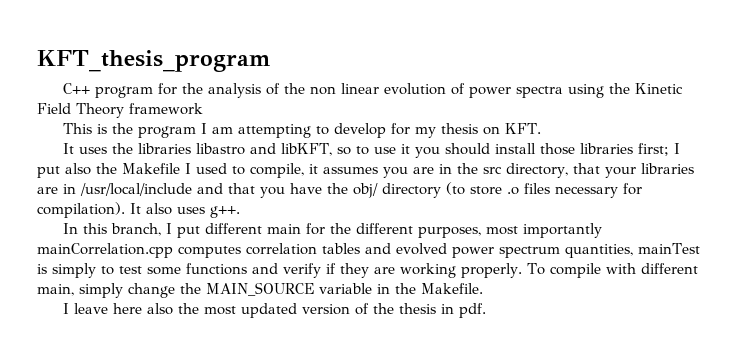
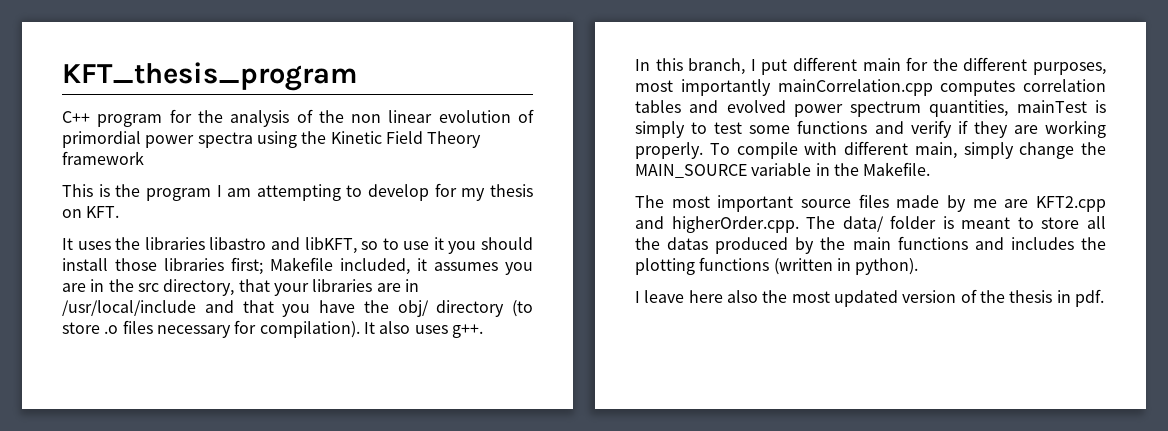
(466, 89) none -> [62,131,141,148] primordial
[674,143,681,154] [37,163,304,178] I put also the Makefile I used to compile, -> [270,257,410,275] Makefile included,
(483, 288) none -> [635,194,1106,212] [635,215,1106,233] [635,236,1106,254] [635,257,919,275] // The most important source files made by me are KFT2.cpp and higherOrder.cpp. The data/ folder is meant to store all the datas produced by the main functions and includes the plotting functions (written in python).

